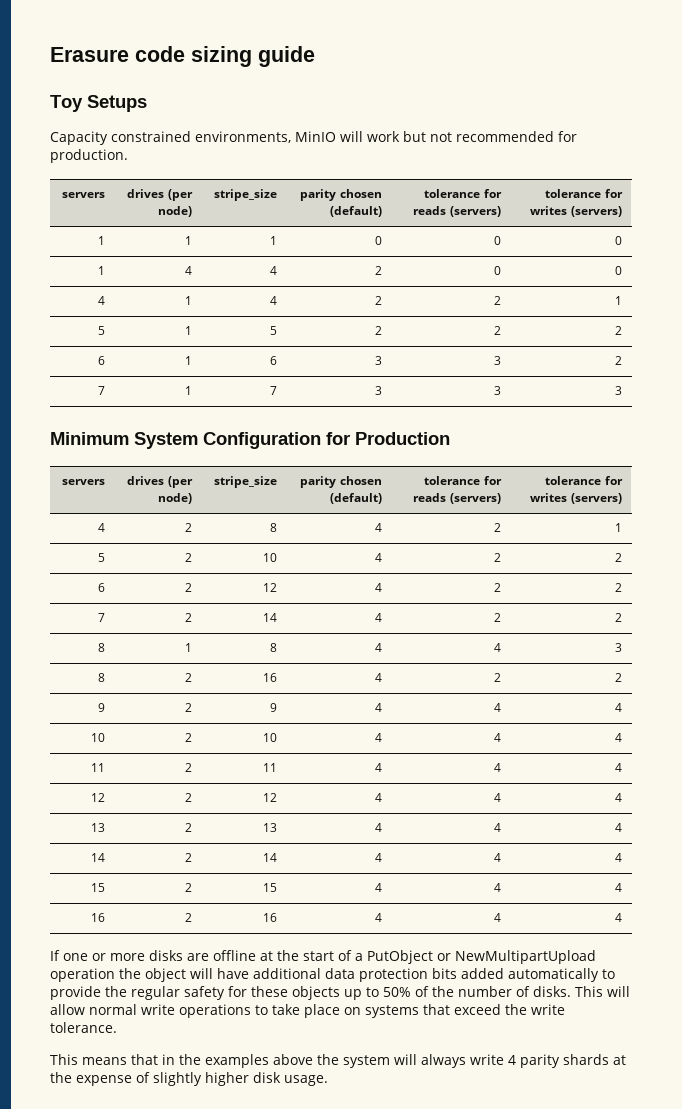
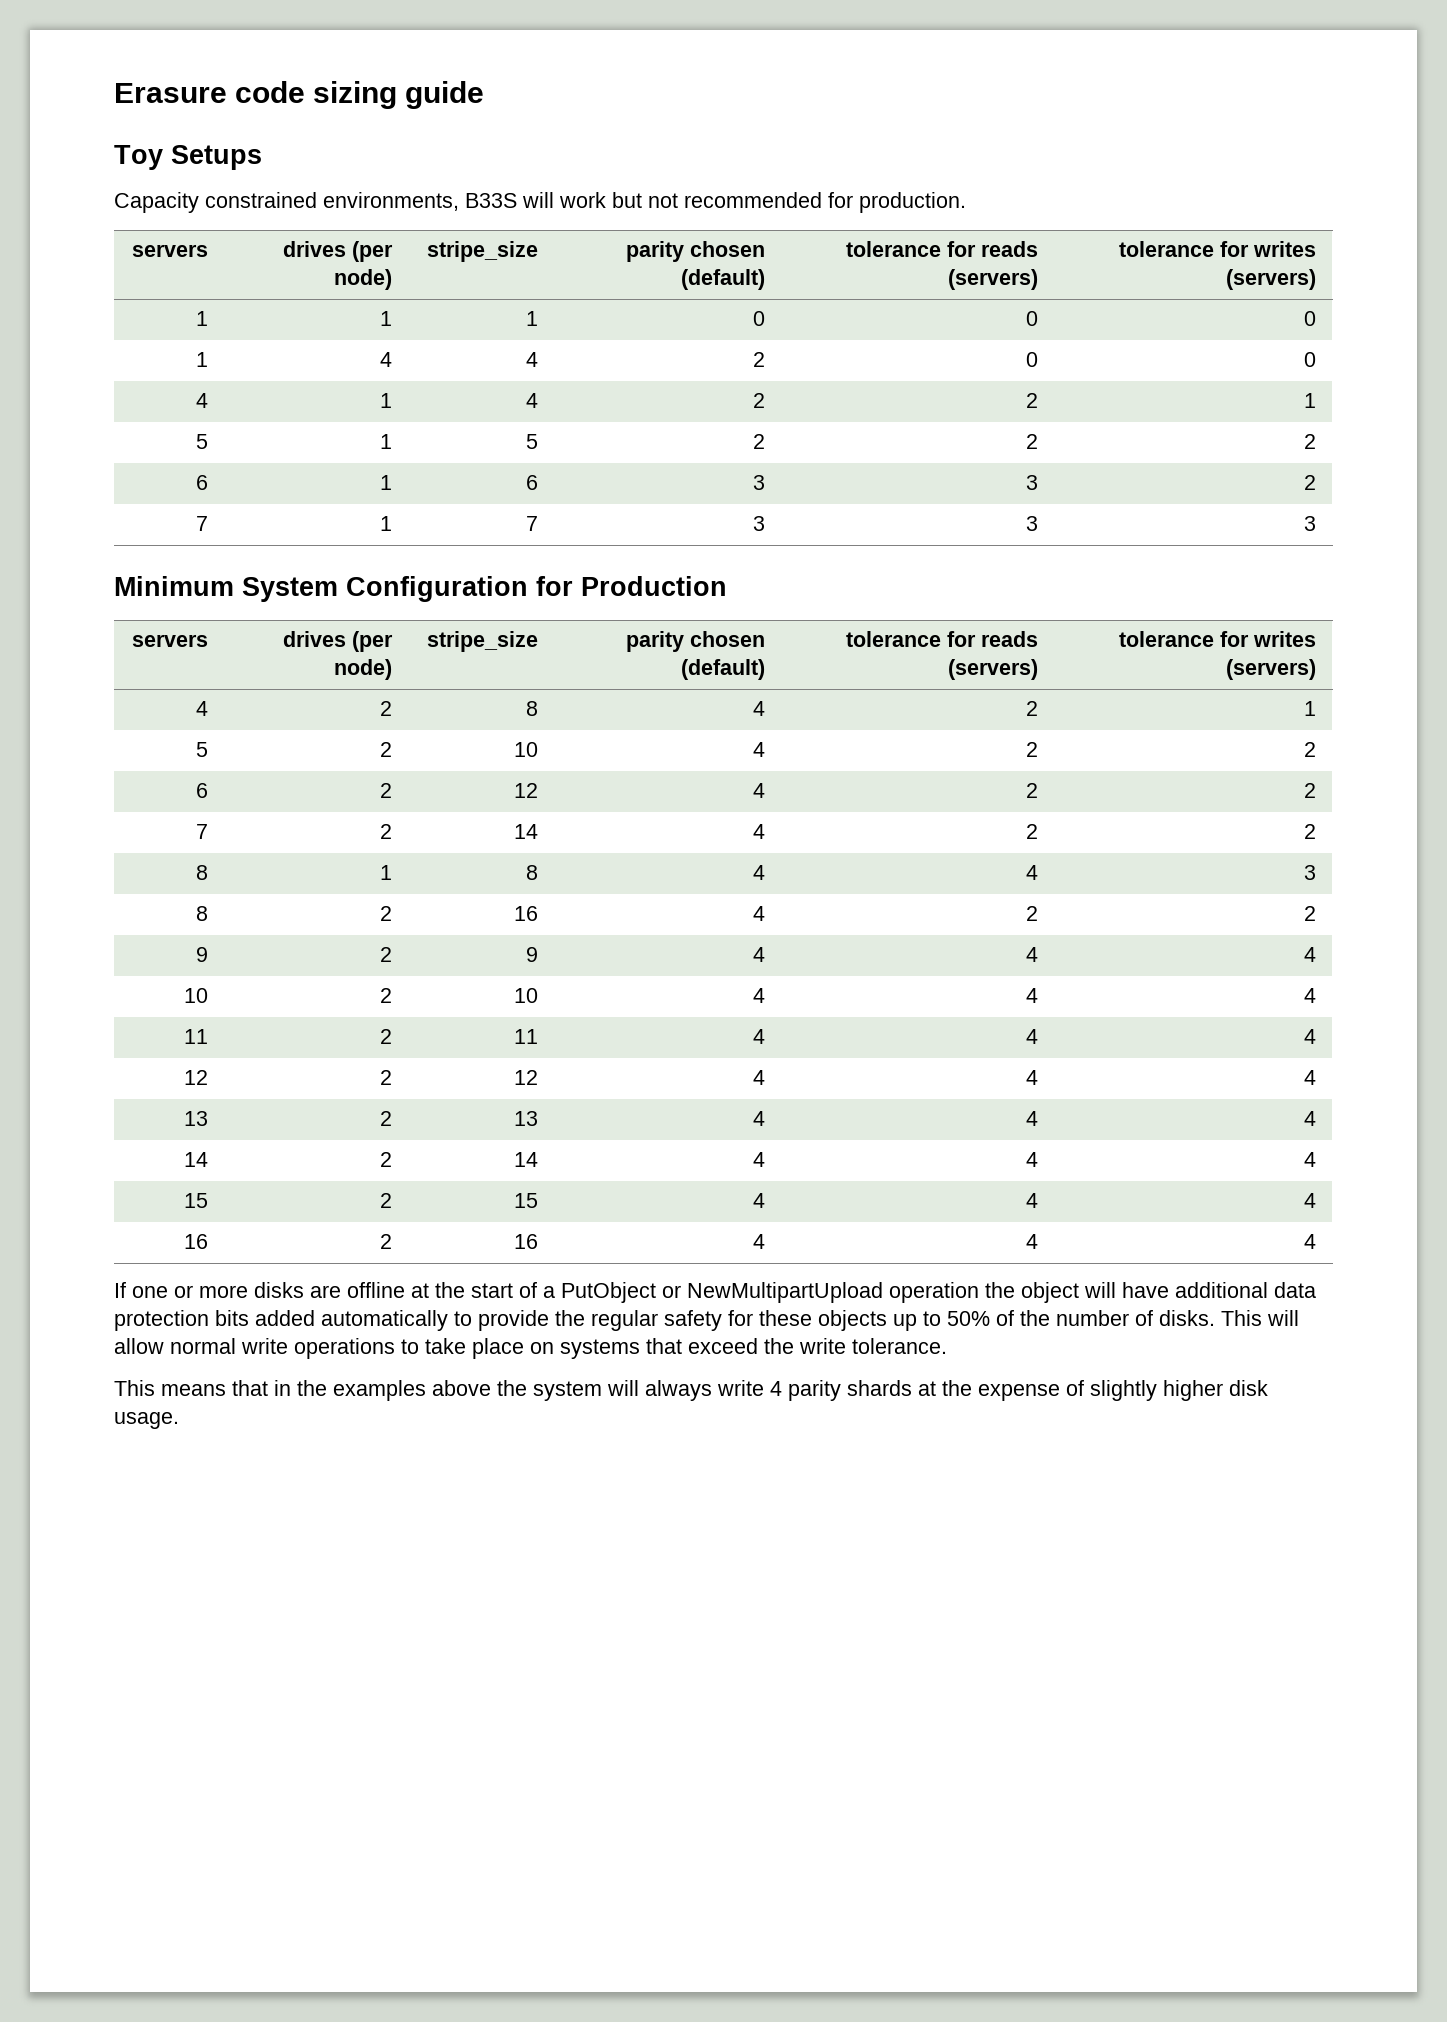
[295,131,336,142] MinIO -> [465,193,517,208] B33S

